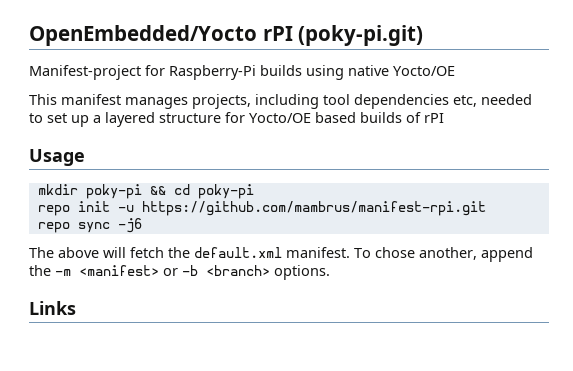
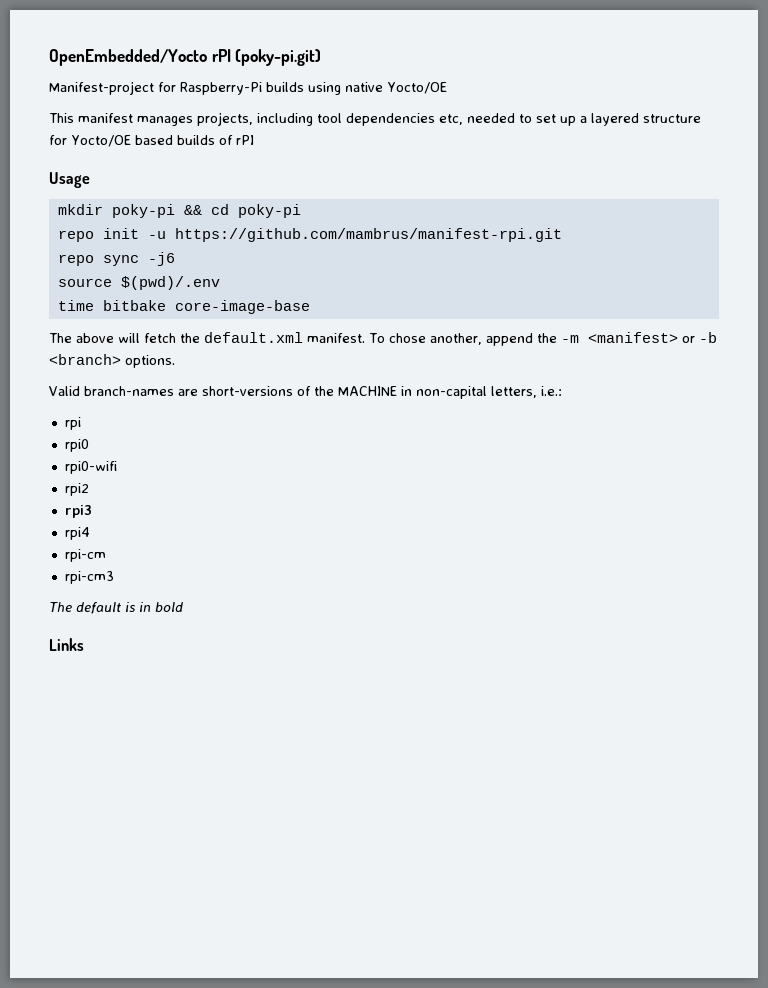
(142, 225) none -> [57,276,220,290] [57,300,310,314] // source $(pwd)/.env // time bitbake core-image-base
(330, 272) none -> [49,386,562,399] [64,417,81,430] [64,439,89,452] [64,461,117,474] [64,483,89,496] [64,505,92,518] [64,527,90,540] [64,549,106,562] [64,571,114,584] [49,602,183,614] // Valid branch-names are short-versions of the MACHINE in non-capital letters, i.e.: // rpi // rpi0 // rpi0-wifi // rpi2 // rpi3 // rpi4 // rpi-cm // rpi-cm3 // The default is in bold

